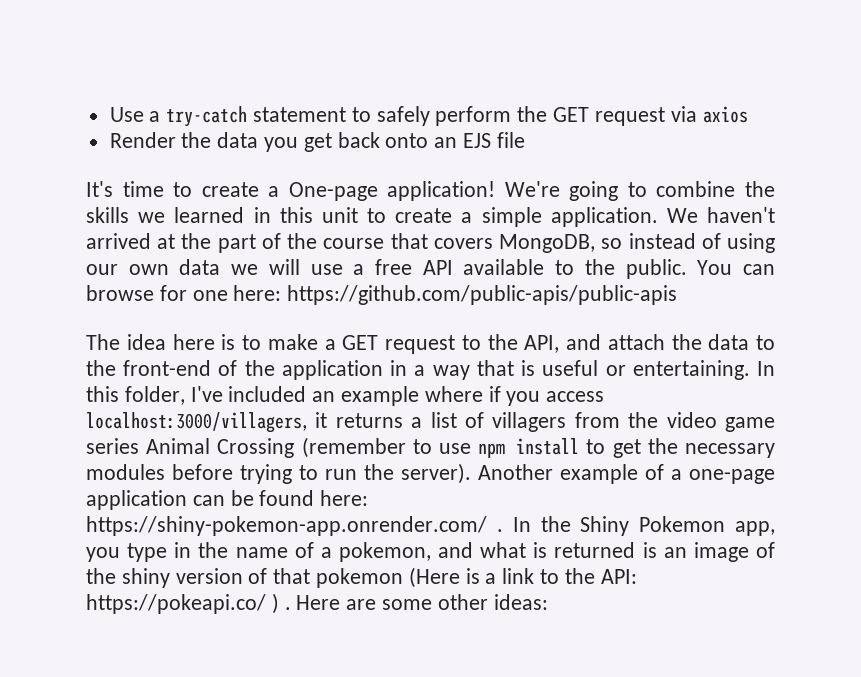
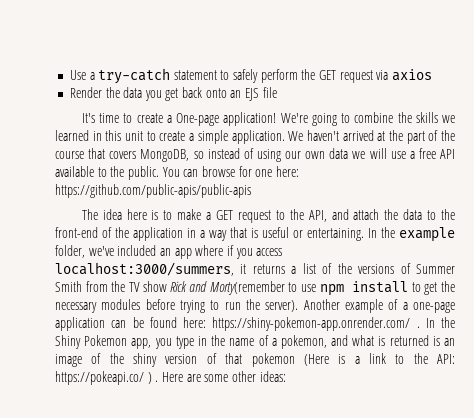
[86,386,223,405] this folder, I've -> [381,227,455,242] [55,245,114,258] the example folder, we've
[341,386,420,406] example -> [174,248,192,259] app
[86,412,307,433] localhost:3000/villagers, -> [55,262,234,276] localhost:3000/summers,
[492,412,775,432] [86,437,406,458] villagers from the video game series Animal Crossing (remember -> [337,263,456,274] [55,281,285,295] the versions of Summer Smith from the TV show Rick and Morty(remember

